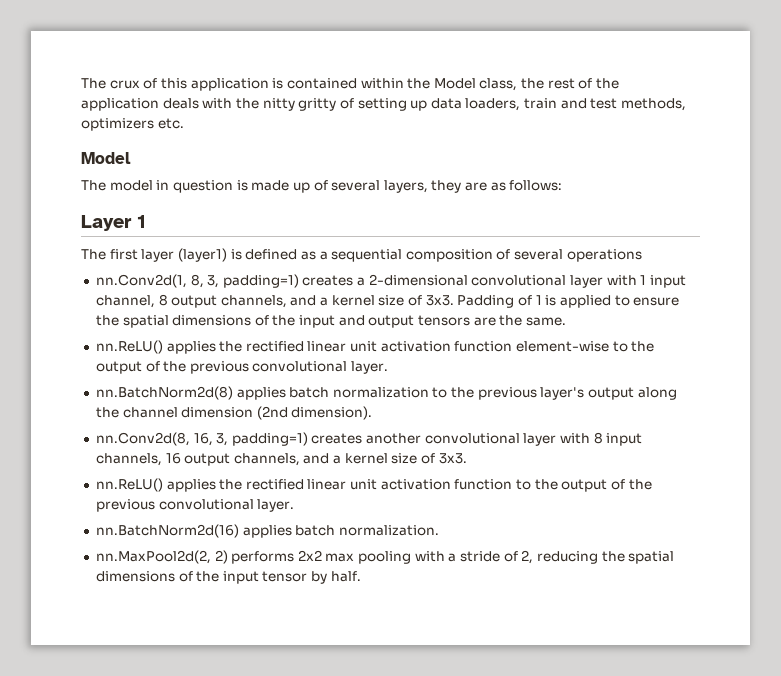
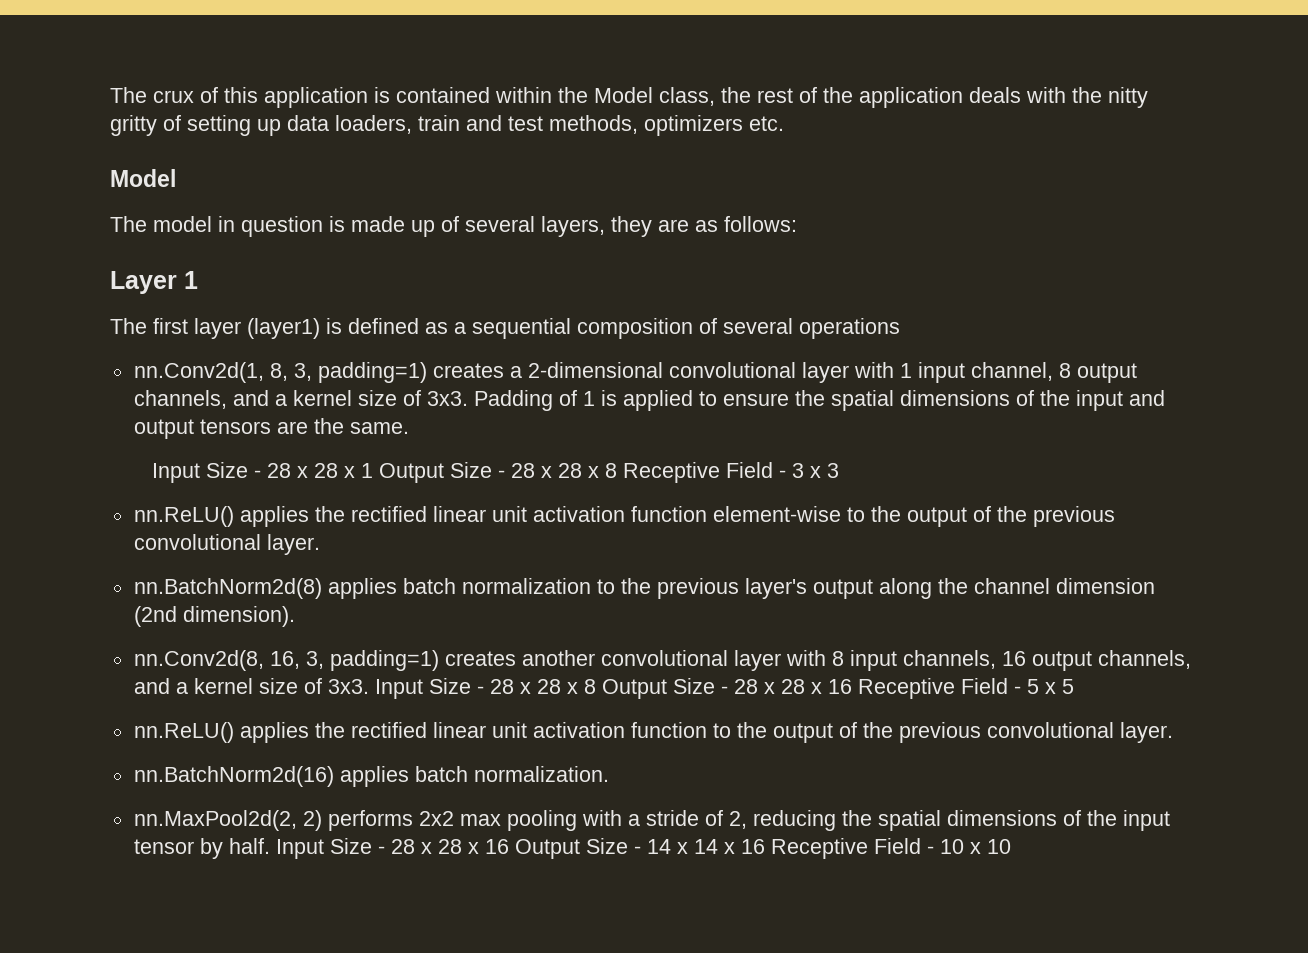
(566, 321) none -> [152,462,840,483] // Input Size - 28 x 28 x 1 Output Size - 28 x 28 x 8 Receptive Field - 3 x 3
(467, 458) none -> [374,678,1074,699] Input Size - 28 x 28 x 8 Output Size - 28 x 28 x 16 Receptive Field - 5 x 5
(361, 576) none -> [275,838,1011,859] Input Size - 28 x 28 x 16 Output Size - 14 x 14 x 16 Receptive Field - 10 x 10

